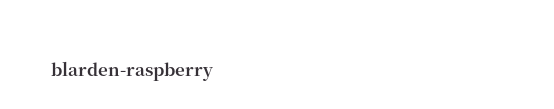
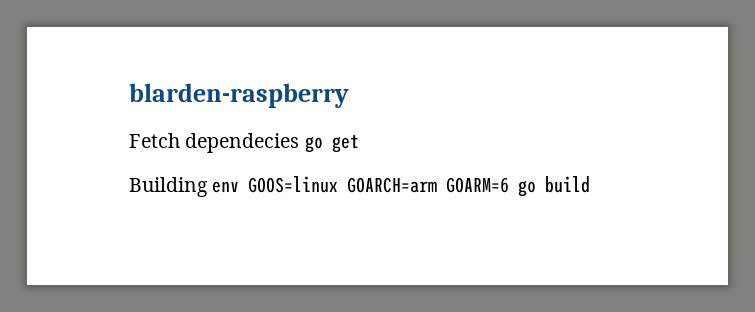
(213, 71) none -> [129,133,359,153] [129,176,591,197] // Fetch dependecies go get // Building env GOOS=linux GOARCH=arm GOARM=6 go build

